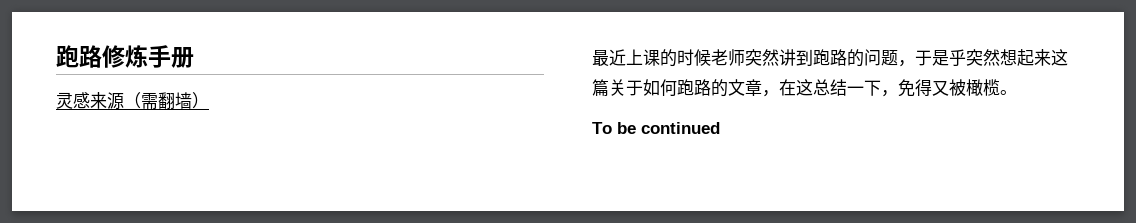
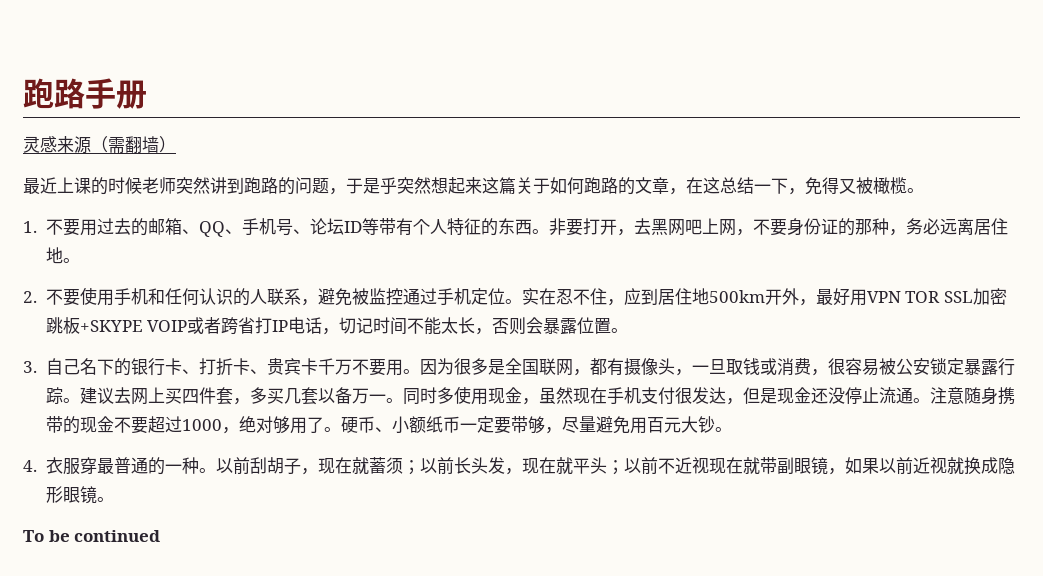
[56,45,148,68] 跑路修炼 -> [23,78,85,109] 跑路
(1017, 92) none -> [23,218,1008,237] [45,247,80,264] [23,287,1007,306] [45,317,629,335] [23,358,1015,376] [45,386,1015,405] [45,416,732,434] [23,457,1015,475] [45,486,114,504] // 1.不要用过去的邮箱、QQ、手机号、论坛ID等带有个人特征的东西。非要打开，去黑网吧上网，不要身份证的那种，务必远离居住地。 // 2.不要使用手机和任何认识的人联系，避免被监控通过手机定位。实在忍不住，应到居住地500km开外，最好用VPN TOR SSL加密跳板+SKYPE VOIP或者跨省打IP电话，切记时间不能太长，否则会暴露位置。 // 3.自己名下的银行卡、打折卡、贵宾卡千万不要用。因为很多是全国联网，都有摄像头，一旦取钱或消费，很容易被公安锁定暴露行踪。建议去网上买四件套，多买几套以备万一。同时多使用现金，虽然现在手机支付很发达，但是现金还没停止流通。注意随身携带的现金不要超过1000，绝对够用了。硬币、小额纸币一定要带够，尽量避免用百元大钞。 // 4.衣服穿最普通的一种。以前刮胡子，现在就蓄须；以前长头发，现在就平头；以前不近视现在就带副眼镜，如果以前近视就换成隐形眼镜。

